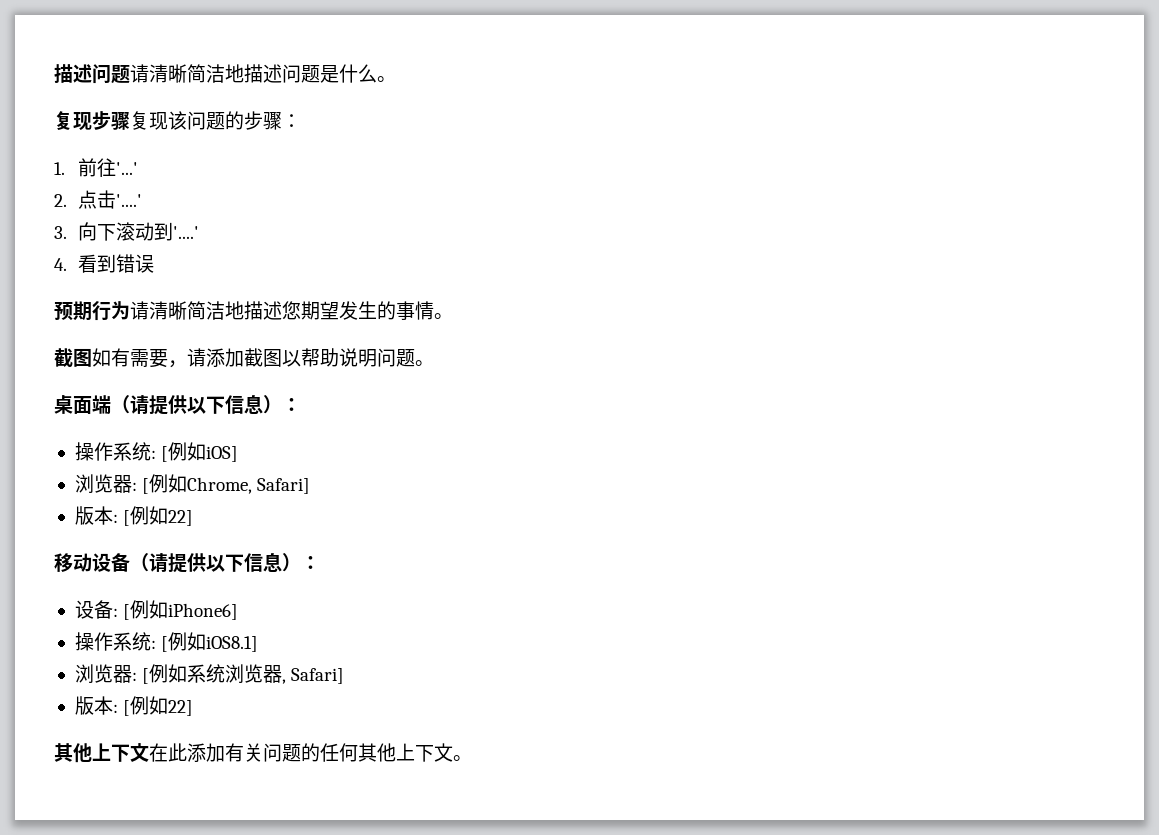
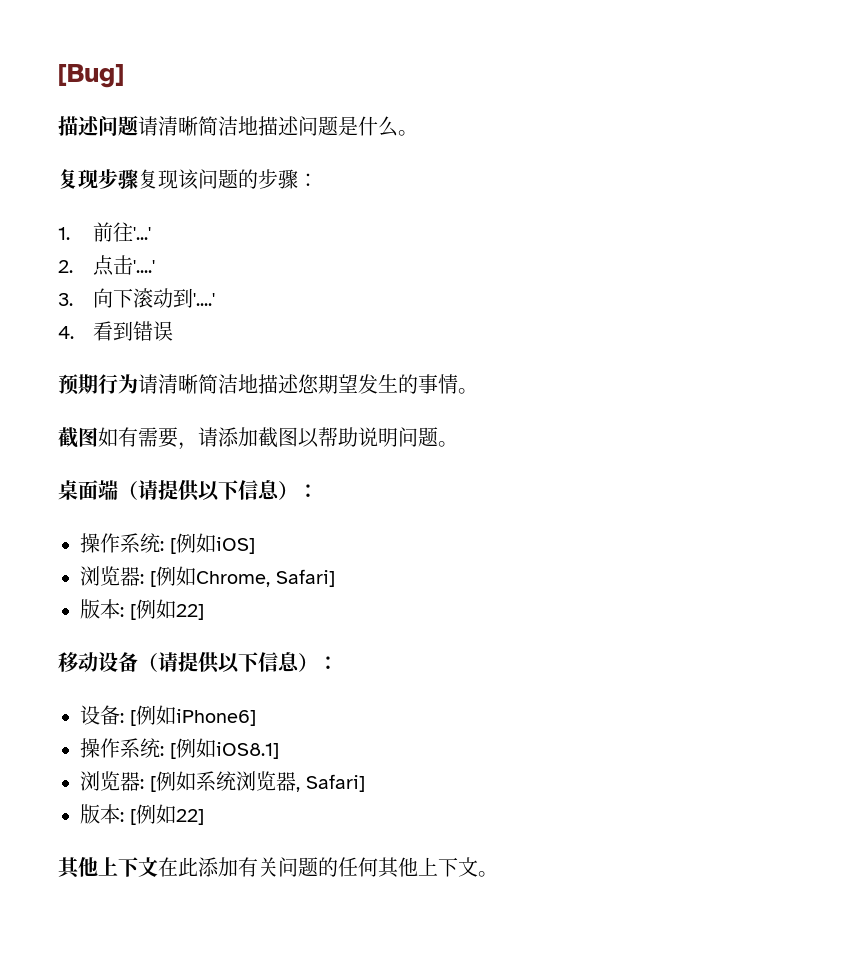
(54, 73) none -> [58,64,124,88] [Bug] //

